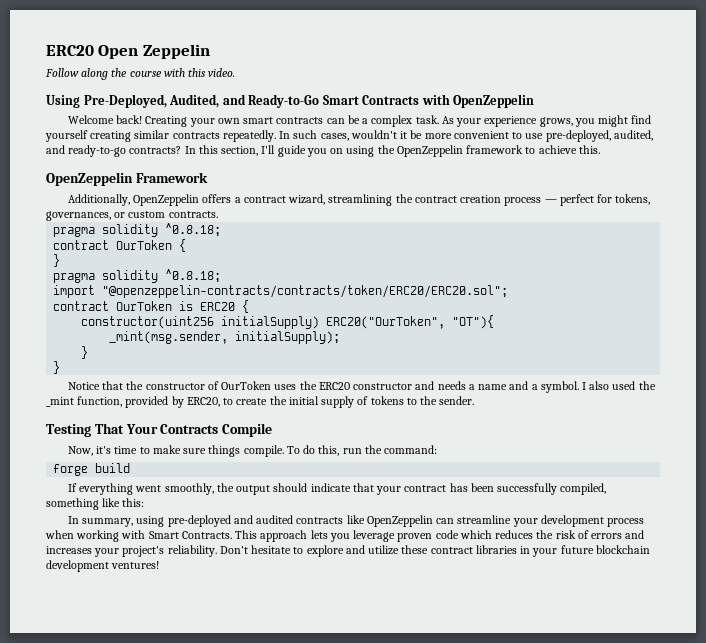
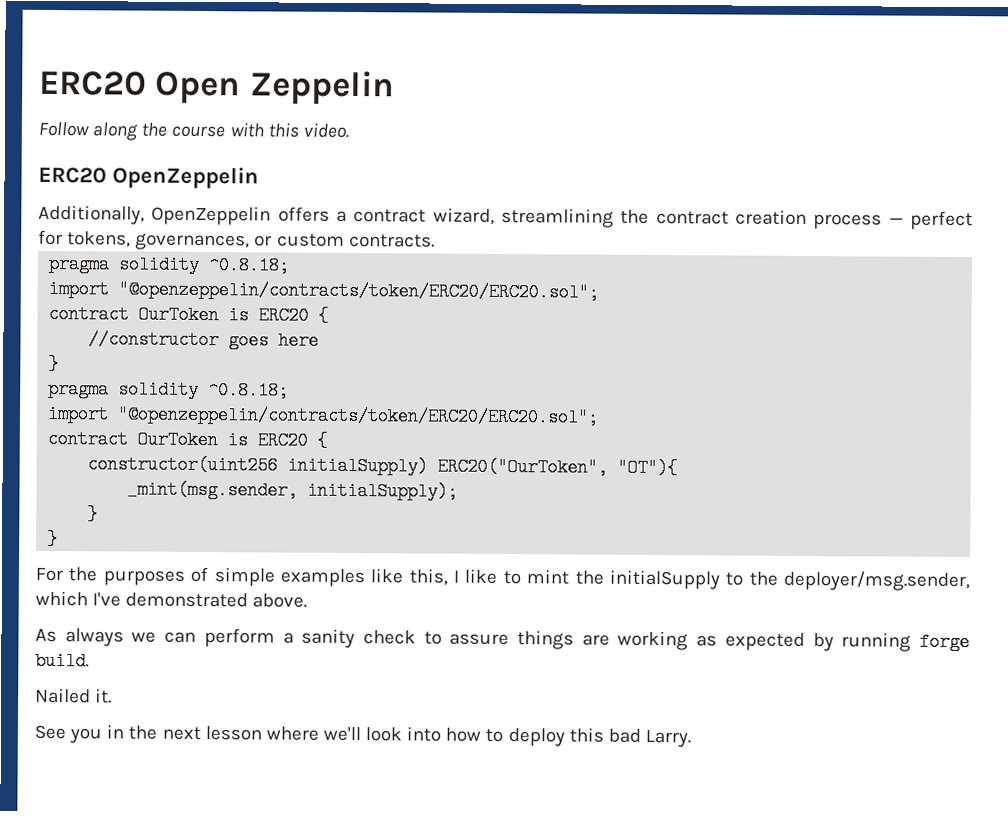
[46,94,535,108] [67,115,652,127] [45,130,653,142] [46,145,600,157] [46,172,208,186] Using Pre-Deployed, Audited, and Ready-to-Go Smart Contracts with OpenZeppelin // Welcome back! Creating your own smart contracts can be a complex task. As your experience grows, you might find yourself creating similar contracts repeatedly. In such cases, wouldn't it be more convenient to use pre-deployed, audited, and ready-to-go contracts? In this section, I'll guide you on using the OpenZeppelin framework to achieve this. // OpenZeppelin Framework -> [38,166,259,190] ERC20 OpenZeppelin
[53,239,187,252] // contract OurToken { -> [48,279,600,302] [48,304,330,325] [88,330,320,350] // import "@openzeppelin/contracts/token/ERC20/ERC20.sol"; // contract OurToken is ERC20 { // //constructor goes here
[102,285,509,298] "@openzeppelin-contracts/contracts/token/ERC20/ERC20.sol"; -> [117,405,600,427] "@openzeppelin/contracts/token/ERC20/ERC20.sol";
[67,381,656,393] [46,396,475,408] [46,423,273,437] [67,445,438,457] [53,463,131,476] [67,483,607,495] [46,498,145,510] [67,515,645,527] [45,530,645,542] [46,545,650,557] [46,560,160,572] Notice that the constructor of OurToken uses the ERC20 constructor and needs a name and a symbol. I also used the _mint function, provided by ERC20, to create the initial supply of tokens to the sender. // Testing That Your Contracts Compile // Now, it's time to make sure things compile. To do this, run the command: // forge build // If everything went smoothly, the output should indicate that your contract has been successfully compiled, something like this: // In summary, using pre-deployed and audited contracts like OpenZeppelin can streamline your development process when working with Smart Contracts. This approach lets you leverage proven code which reduces the risk of errors and increases your project's reliability. Don't hesitate to explore and utilize these contract libraries in your future blockchain development ventures! -> [35,566,970,592] [35,590,308,608] [35,628,971,652] [35,651,89,671] [35,687,113,704] [34,724,691,748] For the purposes of simple examples like this, I like to mint the initialSupply to the deployer/msg.sender, which I've demonstrated above. // As always we can perform a sanity check to assure things are working as expected by running forge build. // Nailed it. // See you in the next lesson where we'll look into how to deploy this bad Larry.

